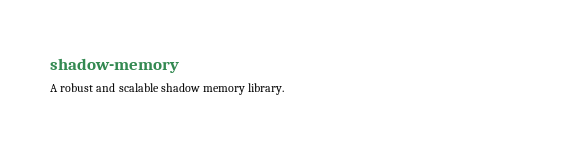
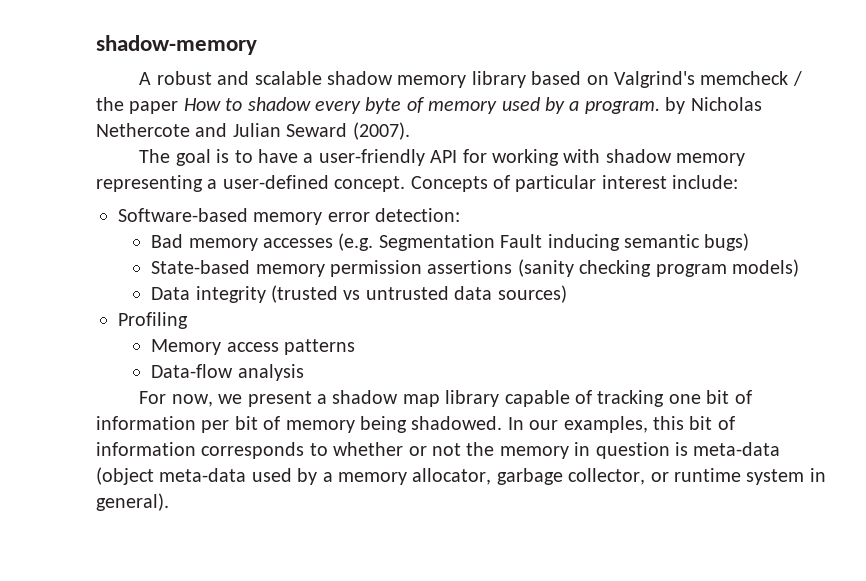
[248,83,285,95] library. -> [471,71,802,88] [96,97,762,114] [96,122,410,140] [139,149,746,166] [96,175,739,192] [118,208,461,225] [151,233,750,251] [151,259,799,277] [151,285,567,303] [118,312,188,329] [151,339,355,355] [151,364,304,381] [139,390,752,407] [96,416,735,433] [96,442,781,459] [96,467,826,485] [96,493,169,511] library based on Valgrind's memcheck / the paper How to shadow every byte of memory used by a program. by Nicholas Nethercote and Julian Seward (2007). // The goal is to have a user-friendly API for working with shadow memory representing a user-defined concept. Concepts of particular interest include: // Software-based memory error detection: // Bad memory accesses (e.g. Segmentation Fault inducing semantic bugs) // State-based memory permission assertions (sanity checking program models) // Data integrity (trusted vs untrusted data sources) // Profiling // Memory access patterns // Data-flow analysis // For now, we present a shadow map library capable of tracking one bit of information per bit of memory being shadowed. In our examples, this bit of information corresponds to whether or not the memory in question is meta-data (object meta-data used by a memory allocator, garbage collector, or runtime system in general).

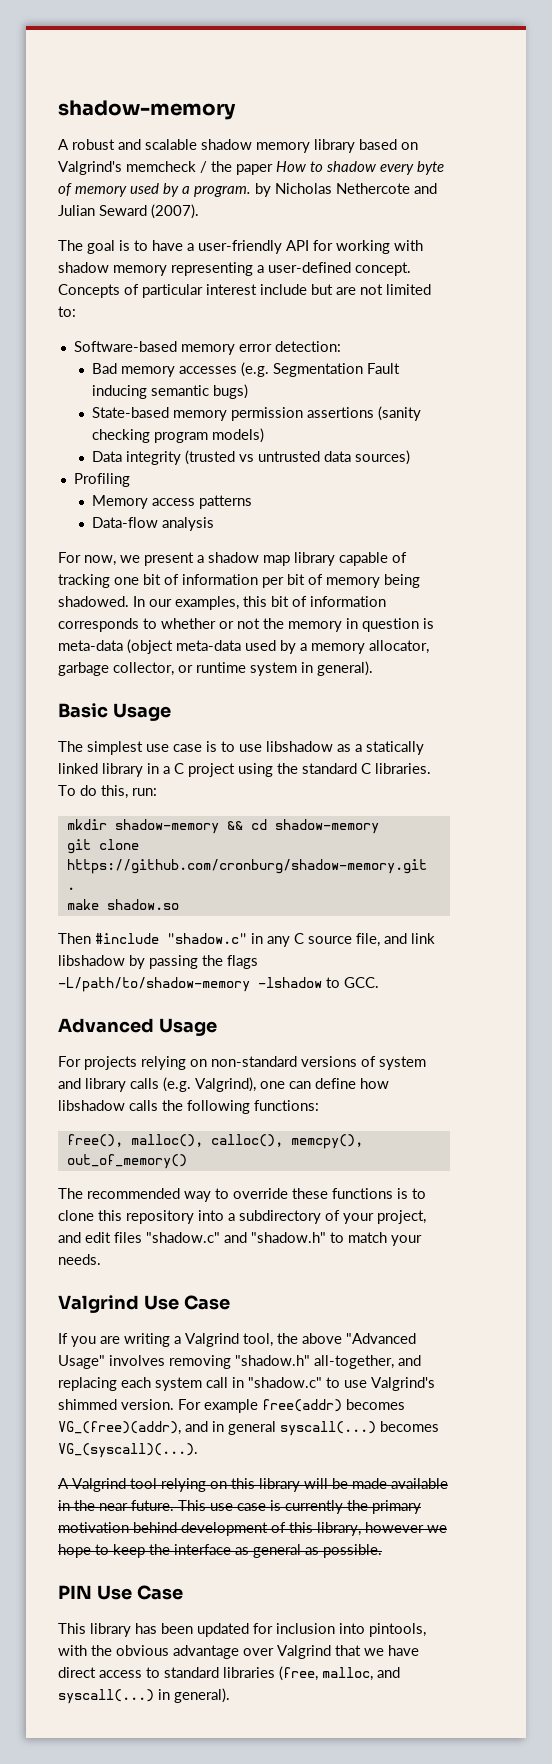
[672,175,739,189] include: -> [260,284,431,295] [58,306,76,317] include but are not limited to:
(169, 502) none -> [58,703,171,721] [58,741,424,755] [58,763,431,777] [58,785,157,799] [66,819,379,834] [66,839,139,854] [66,859,427,874] [66,887,75,890] [66,899,179,910] [58,933,435,947] [58,955,258,969] [58,977,379,992] [58,1018,217,1036] [58,1056,426,1070] [58,1077,389,1092] [58,1100,319,1114] [66,1134,363,1149] [66,1154,187,1169] [58,1188,426,1202] [58,1210,426,1224] [58,1232,422,1246] [58,1254,101,1265] [58,1295,230,1313] [58,1333,416,1347] [58,1355,421,1369] [58,1377,435,1391] [58,1399,405,1413] [58,1421,439,1436] [58,1443,198,1458] [58,1478,448,1492] [58,1500,421,1514] [58,1522,447,1536] [58,1544,382,1558] [58,1585,183,1600] [58,1623,426,1637] [58,1645,419,1659] [58,1666,400,1681] [58,1688,230,1704] // Basic Usage // The simplest use case is to use libshadow as a statically linked library in a C project using the standard C libraries. To do this, run: // mkdir shadow-memory && cd shadow-memory // git clone https://github.com/cronburg/shadow-memory.git . // make shadow.so // Then #include "shadow.c" in any C source file, and link libshadow by passing the flags -L/path/to/shadow-memory -lshadow to GCC. // Advanced Usage // For projects relying on non-standard versions of system and library calls (e.g. Valgrind), one can define how libshadow calls the following functions: // free(), malloc(), calloc(), memcpy(), out_of_memory() // The recommended way to override these functions is to clone this repository into a subdirectory of your project, and edit files "shadow.c" and "shadow.h" to match your needs. // Valgrind Use Case // If you are writing a Valgrind tool, the above "Advanced Usage" involves removing "shadow.h" all-together, and replacing each system call in "shadow.c" to use Valgrind's shimmed version. For example free(addr) becomes VG_(free)(addr), and in general syscall(...) becomes VG_(syscall)(...). // A Valgrind tool relying on this library will be made available in the near future. This use case is currently the primary motivation behind development of this library, however we hope to keep the interface as general as possible. // PIN Use Case // This library has been updated for inclusion into pintools, with the obvious advantage over Valgrind that we have direct access to standard libraries (free, malloc, and syscall(...) in general).

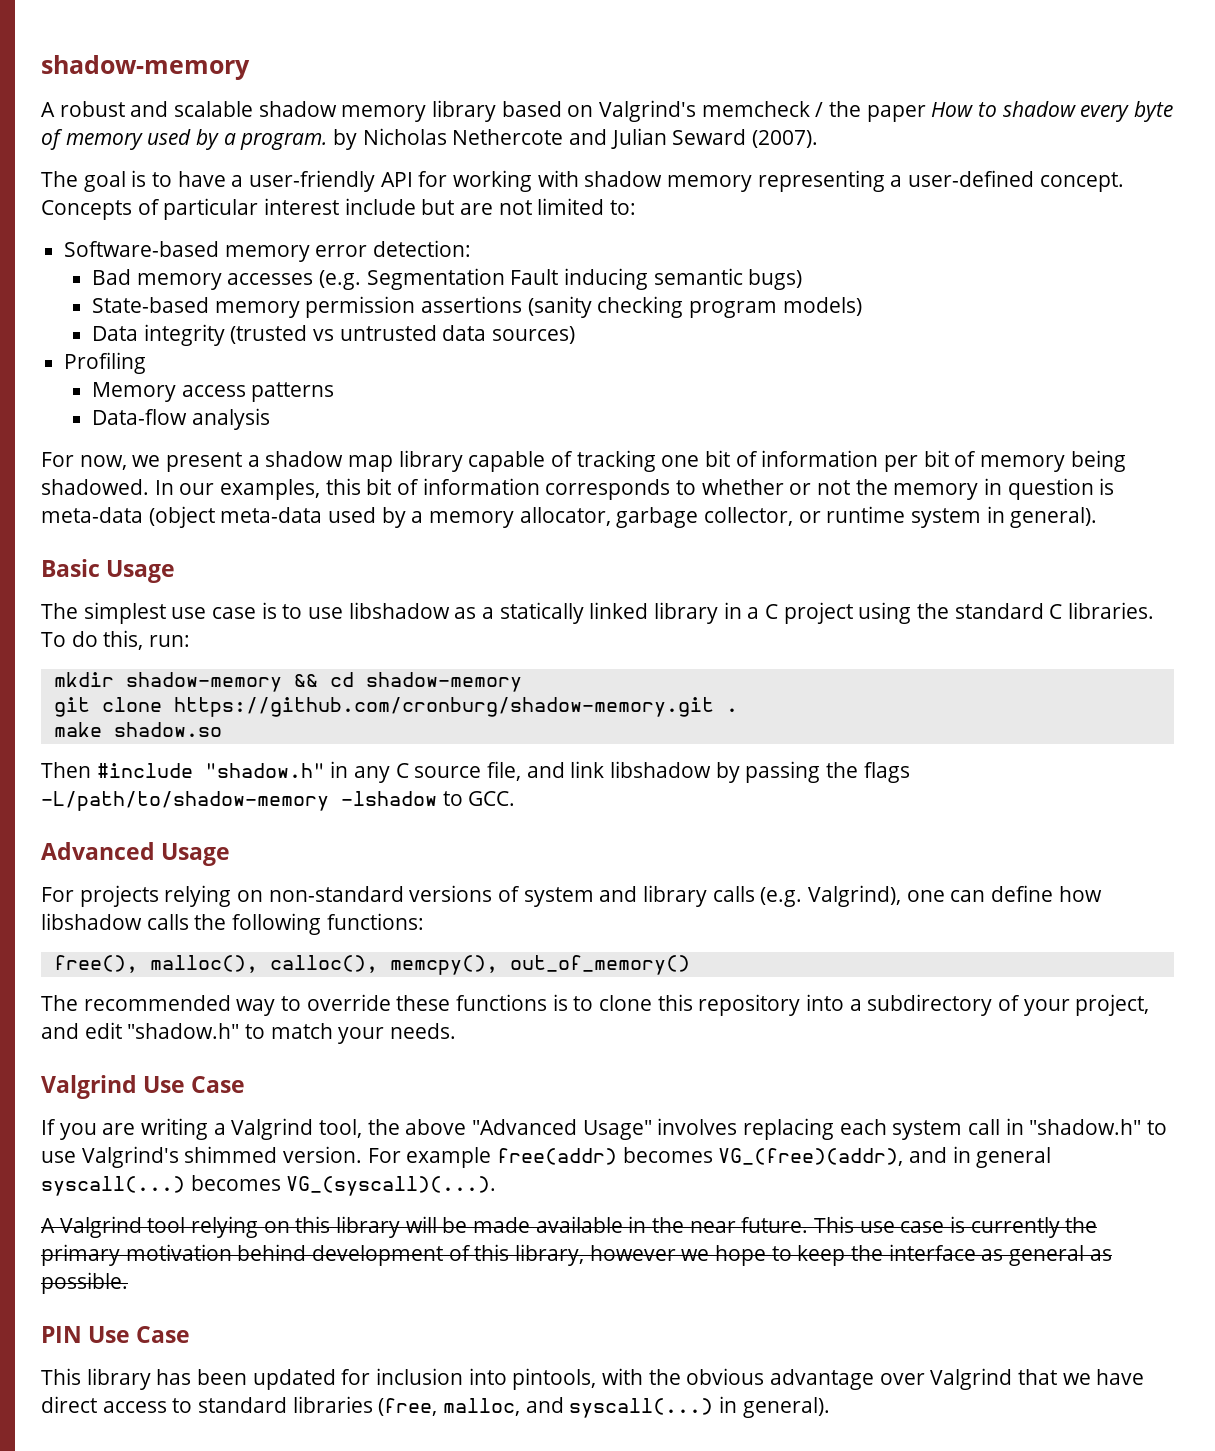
[167,933,247,944] "shadow.c" -> [204,763,325,778] "shadow.h"
[114,1232,247,1243] files "shadow.c" and -> (122, 1030) none
[169,1355,421,1369] removing "shadow.h" all-together, and -> (738, 1126) none
[248,1377,322,1388] "shadow.c" -> [1029,1119,1142,1135] "shadow.h"

